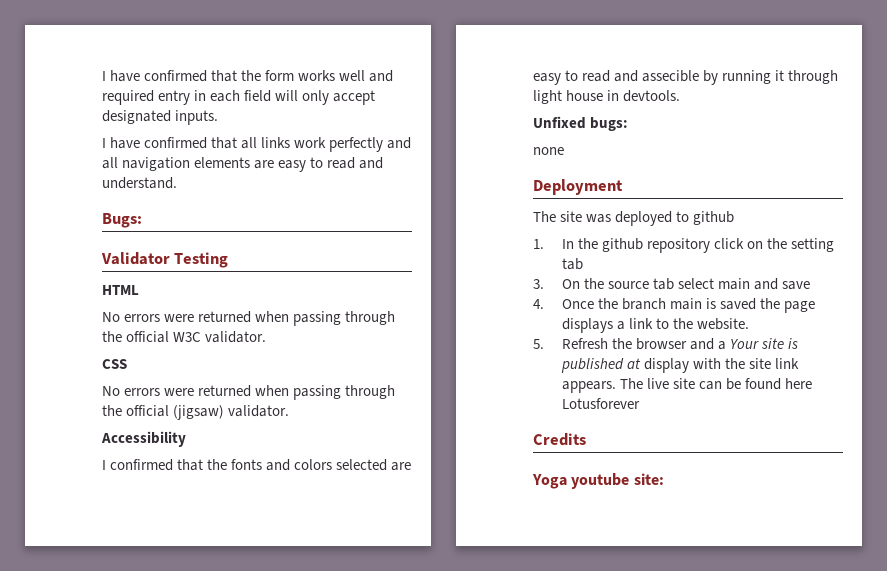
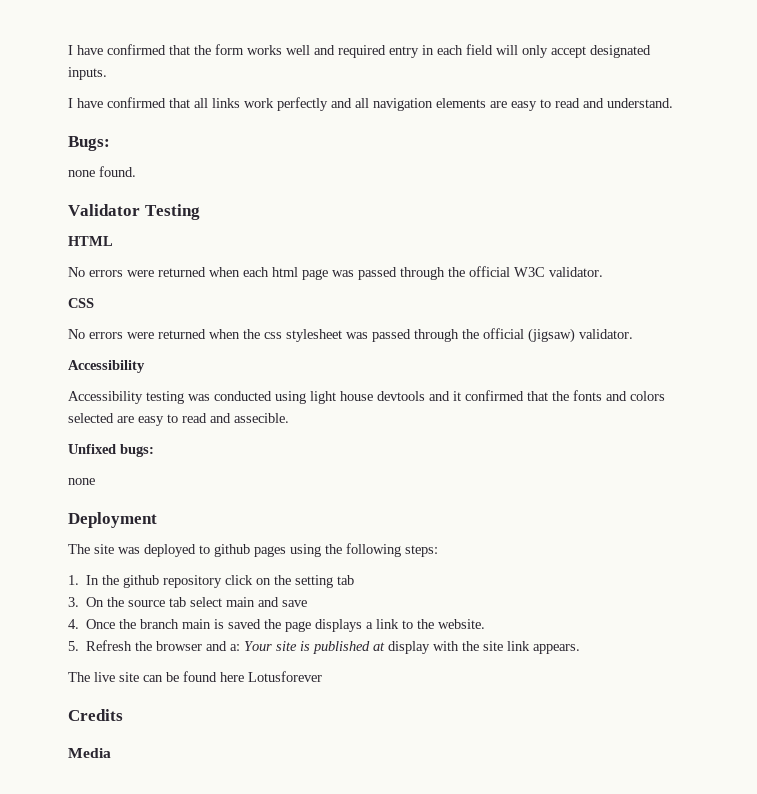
(142, 220) none -> [68,166,136,177] // none found.
[293,311,342,326] passing -> [243,267,397,280] each html page was passed
[293,385,342,400] passing -> [243,329,411,342] the css stylesheet was passed
[102,460,106,470] I -> [68,391,461,404] Accessibility testing was conducted using light house devtools and it
[642,70,839,85] [533,90,681,104] assecible by running it through light house in devtools. -> [234,413,289,423] assecible.
(735, 218) none -> [254,543,438,557] pages using the following steps:
[718,341,727,350] a -> [230,644,241,651] a:
(616, 387) none -> (581, 649) //
[532,473,664,489] Yoga youtube site: -> [68,748,111,758] Media

